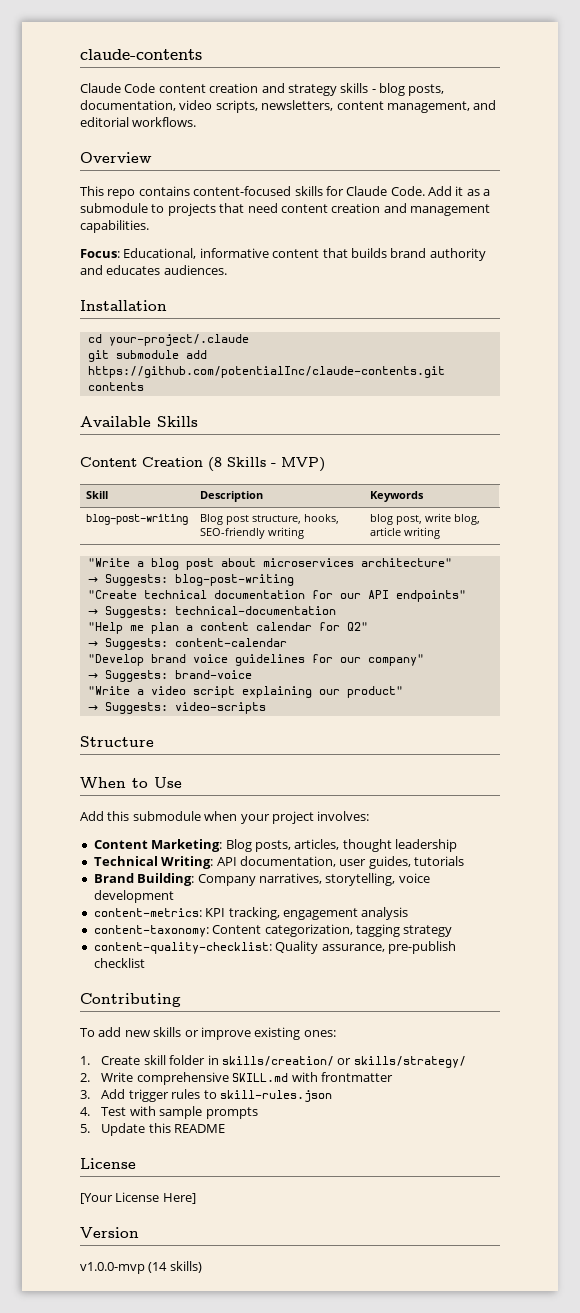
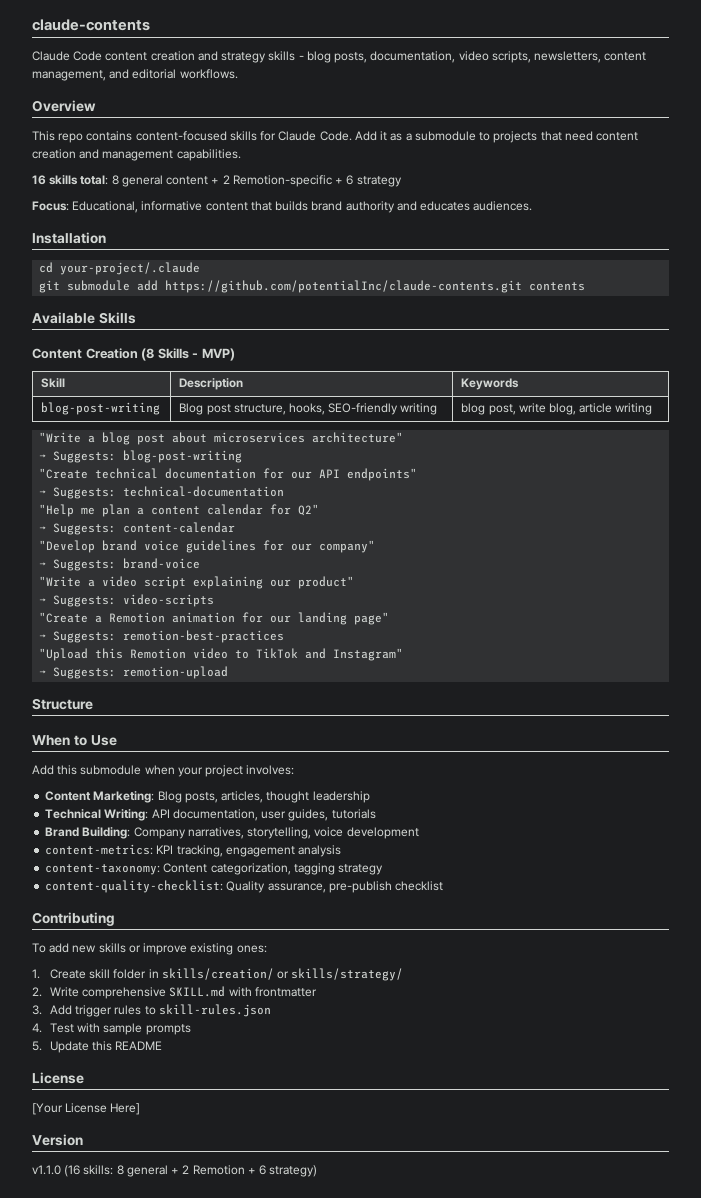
(149, 226) none -> [32,175,402,187] // 16 skills total: 8 general content + 2 Remotion-specific + 6 strategy
(266, 708) none -> [39,612,390,625] [39,630,285,643] [39,648,404,661] [39,666,229,679] // "Create a Remotion animation for our landing page" // → Suggests: remotion-best-practices // "Upload this Remotion video to TikTok and Instagram" // → Suggests: remotion-upload
[80,1261,202,1274] v1.0.0-mvp (14 skills) -> [32,1165,318,1177] v1.1.0 (16 skills: 8 general + 2 Remotion + 6 strategy)

